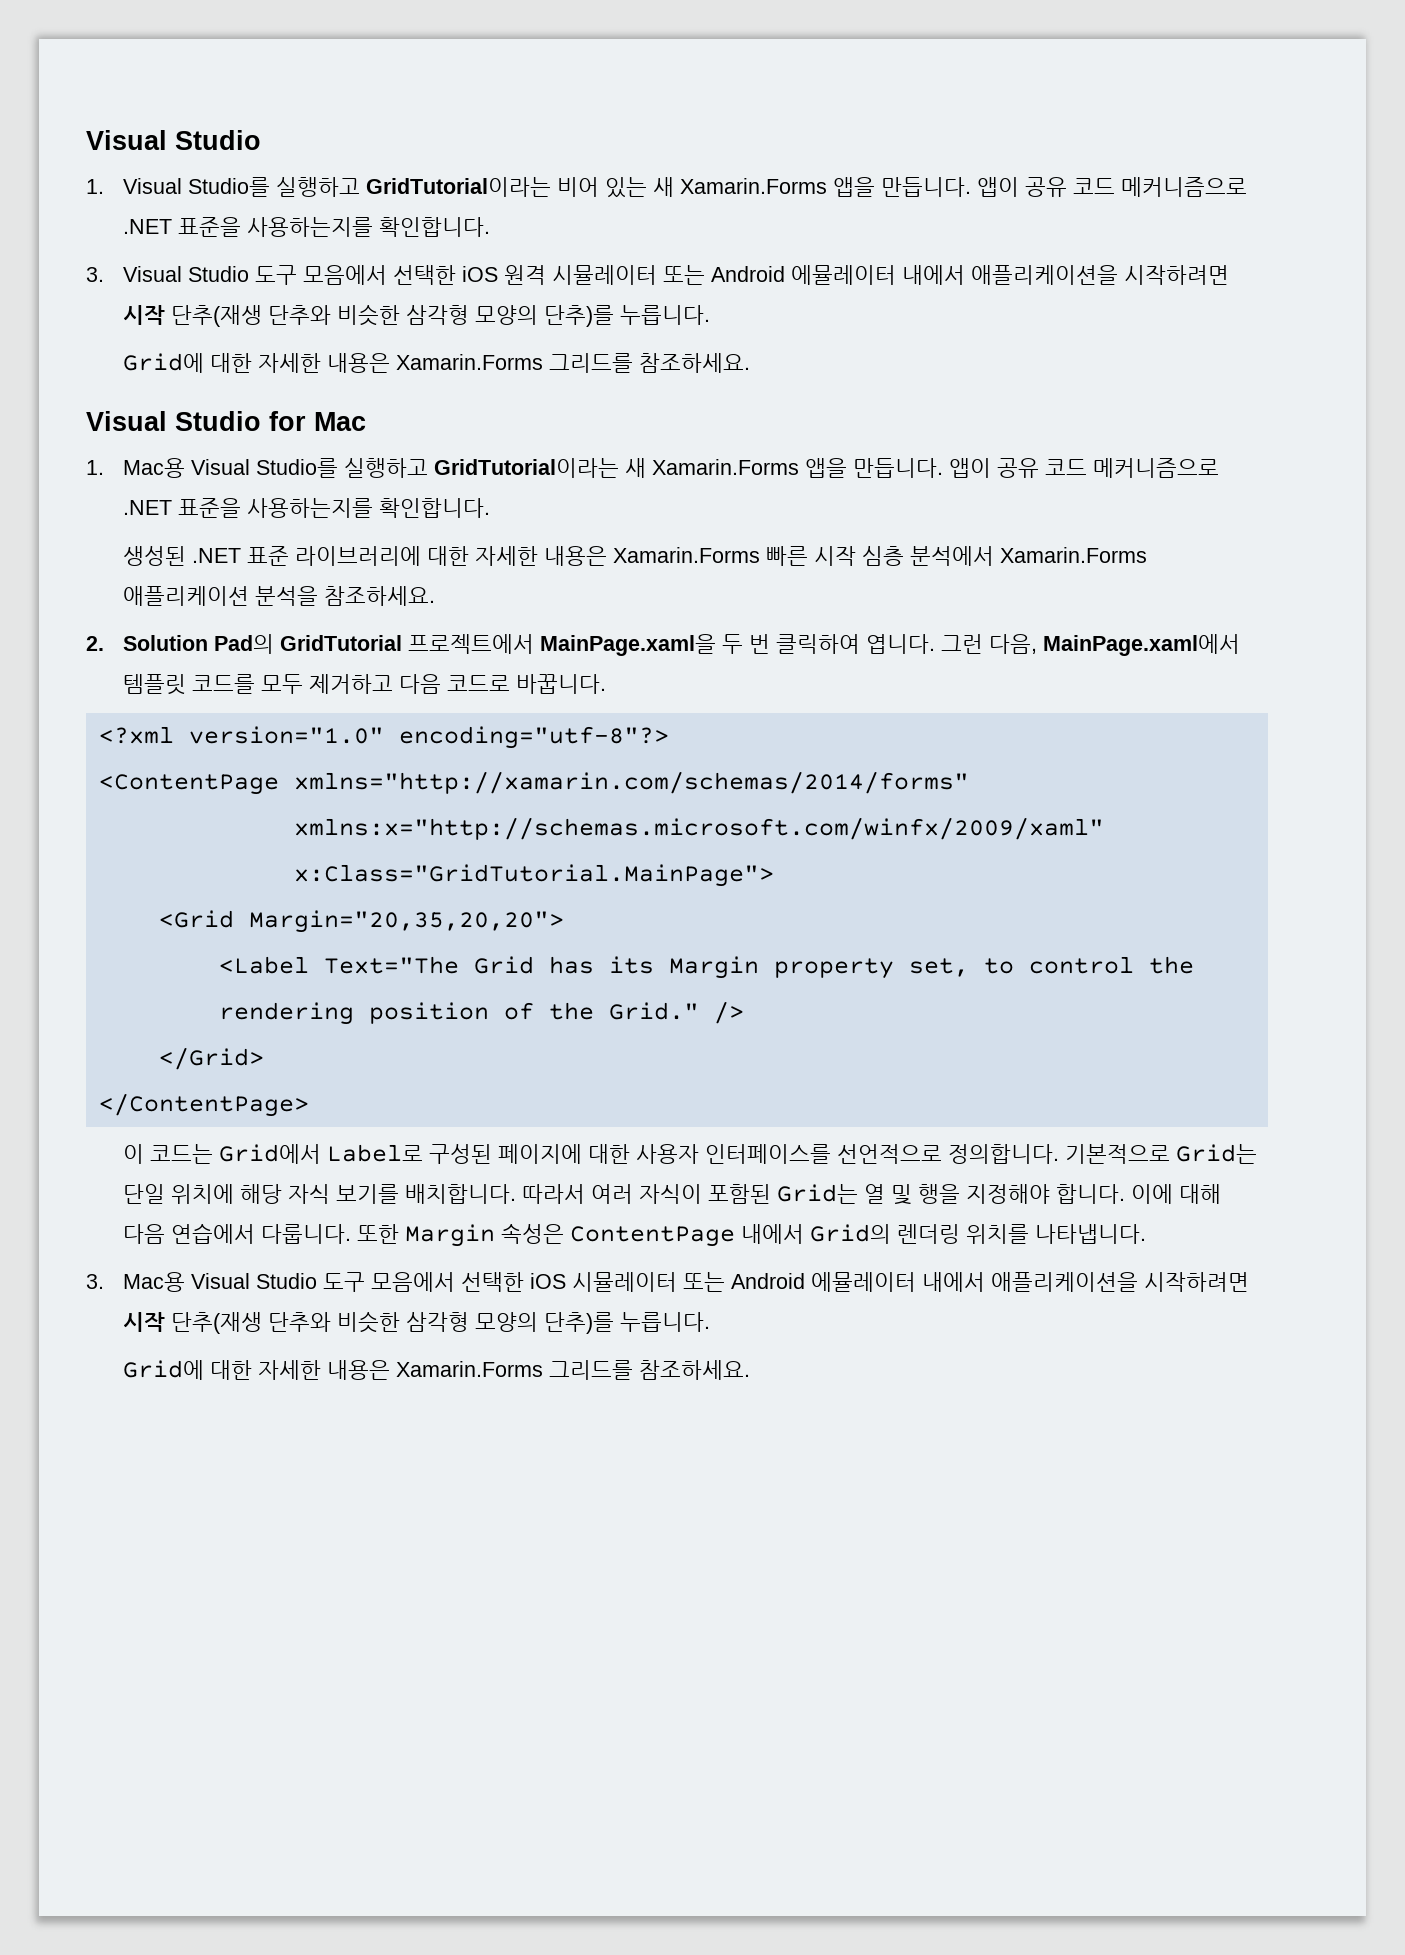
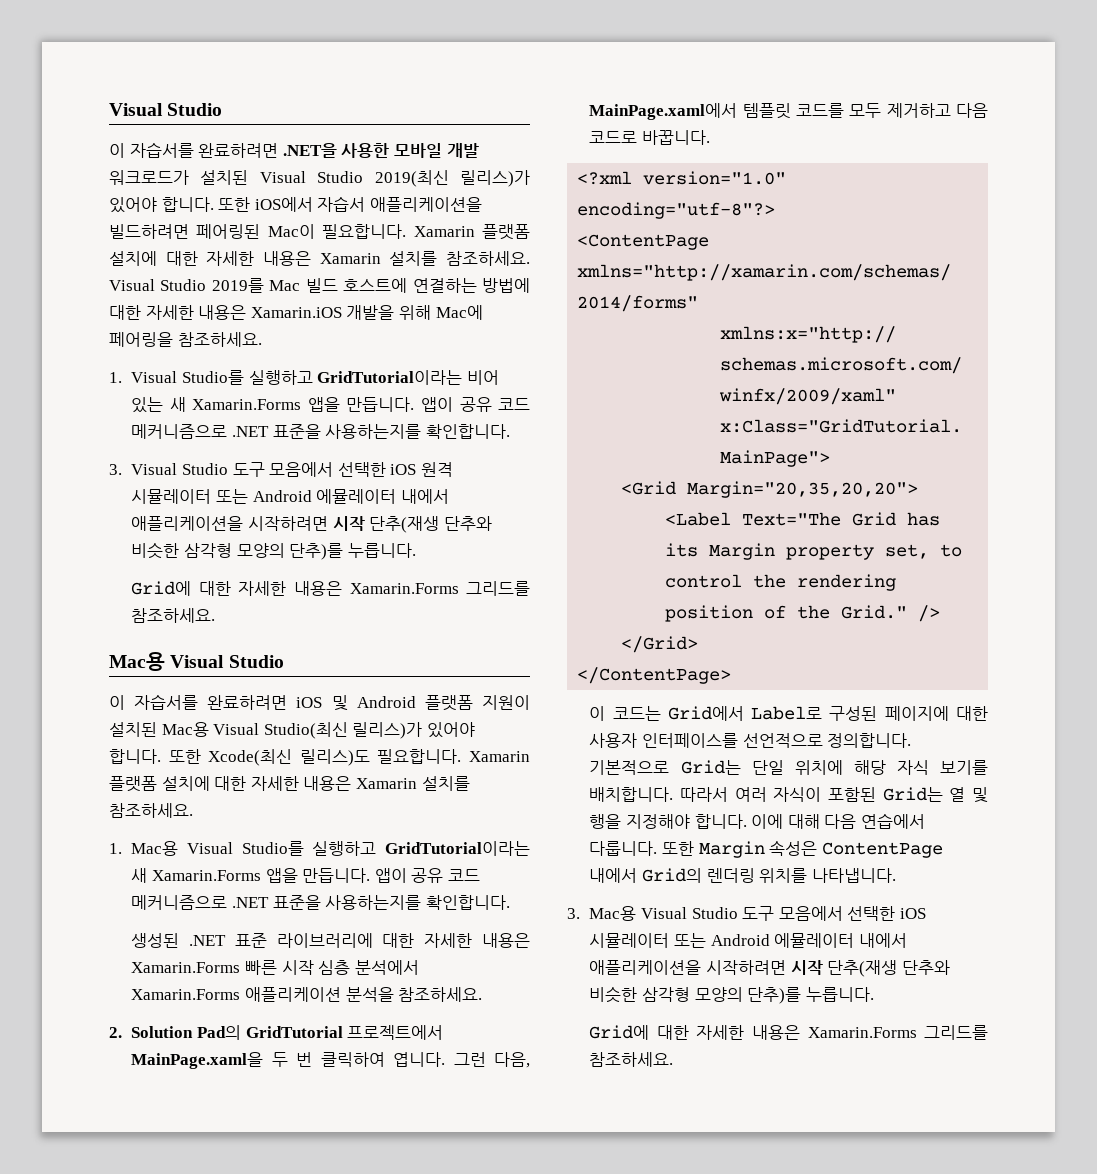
[86,130,261,150] Visual Studio -> [109,103,223,116] [109,142,479,158] [109,170,530,187] [109,196,482,213] [109,224,530,240] [109,251,530,266] [109,278,530,293] [109,305,483,320] [109,332,262,347] Visual Studio // 이 자습서를 완료하려면 .NET을 사용한 모바일 개발 워크로드가 설치된 Visual Studio 2019(최신 릴리스)가 있어야 합니다. 또한 iOS에서 자습서 애플리케이션을 빌드하려면 페어링된 Mac이 필요합니다. Xamarin 플랫폼 설치에 대한 자세한 내용은 Xamarin 설치를 참조하세요. Visual Studio 2019를 Mac 빌드 호스트에 연결하는 방법에 대한 자세한 내용은 Xamarin.iOS 개발을 위해 Mac에 페어링을 참조하세요.
[86,411,366,431] Visual Studio for Mac -> [109,652,284,671] [109,694,530,711] [109,722,475,739] [109,749,530,766] [109,776,470,792] [109,803,193,818] Mac용 Visual Studio // 이 자습서를 완료하려면 iOS 및 Android 플랫폼 지원이 설치된 Mac용 Visual Studio(최신 릴리스)가 있어야 합니다. 또한 Xcode(최신 릴리스)도 필요합니다. Xamarin 플랫폼 설치에 대한 자세한 내용은 Xamarin 설치를 참조하세요.

